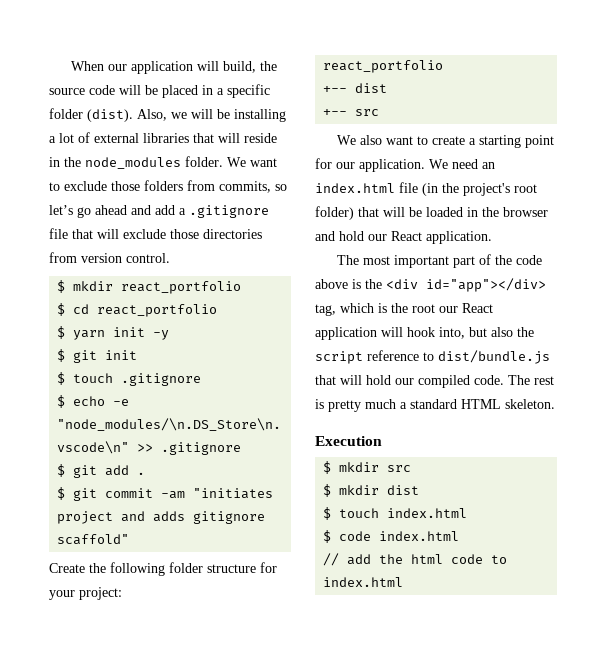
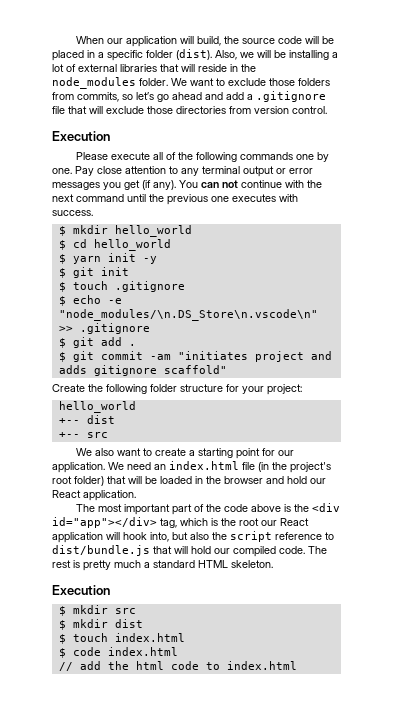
[57,280,242,294] // $ mkdir react_portfolio -> [52,131,110,141] [75,152,329,162] [52,166,313,177] [52,180,322,190] [52,194,298,205] [52,210,93,216] [58,225,192,237] // Execution // Please execute all of the following commands one by one. Pay close attention to any terminal output or error messages you get (if any). You can not continue with the next command until the previous one executes with success. // $ mkdir hello_world
[97,304,218,317] react_portfolio -> [93,239,171,251] hello_world
[323,60,444,73] react_portfolio -> [58,401,136,413] hello_world

